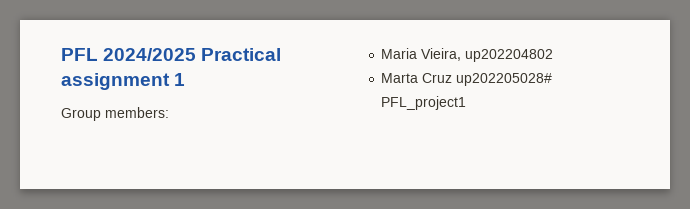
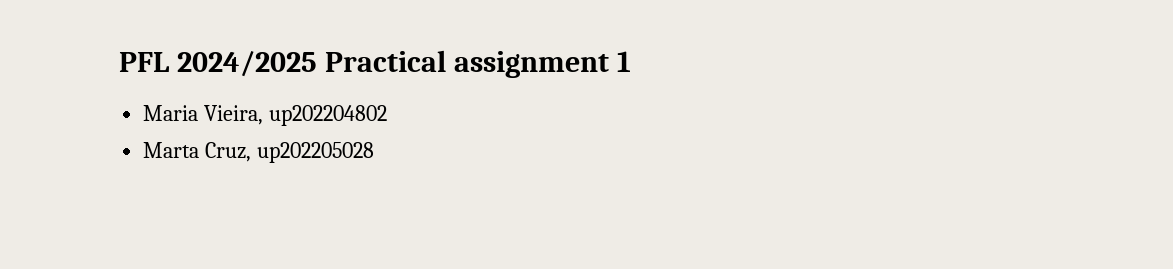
[61,107,169,121] // Group members: -> (631, 61) none
[422,73,553,86] [381,96,467,110] Cruz up202205028# PFL_project1 -> [205,142,375,163] Cruz, up202205028

